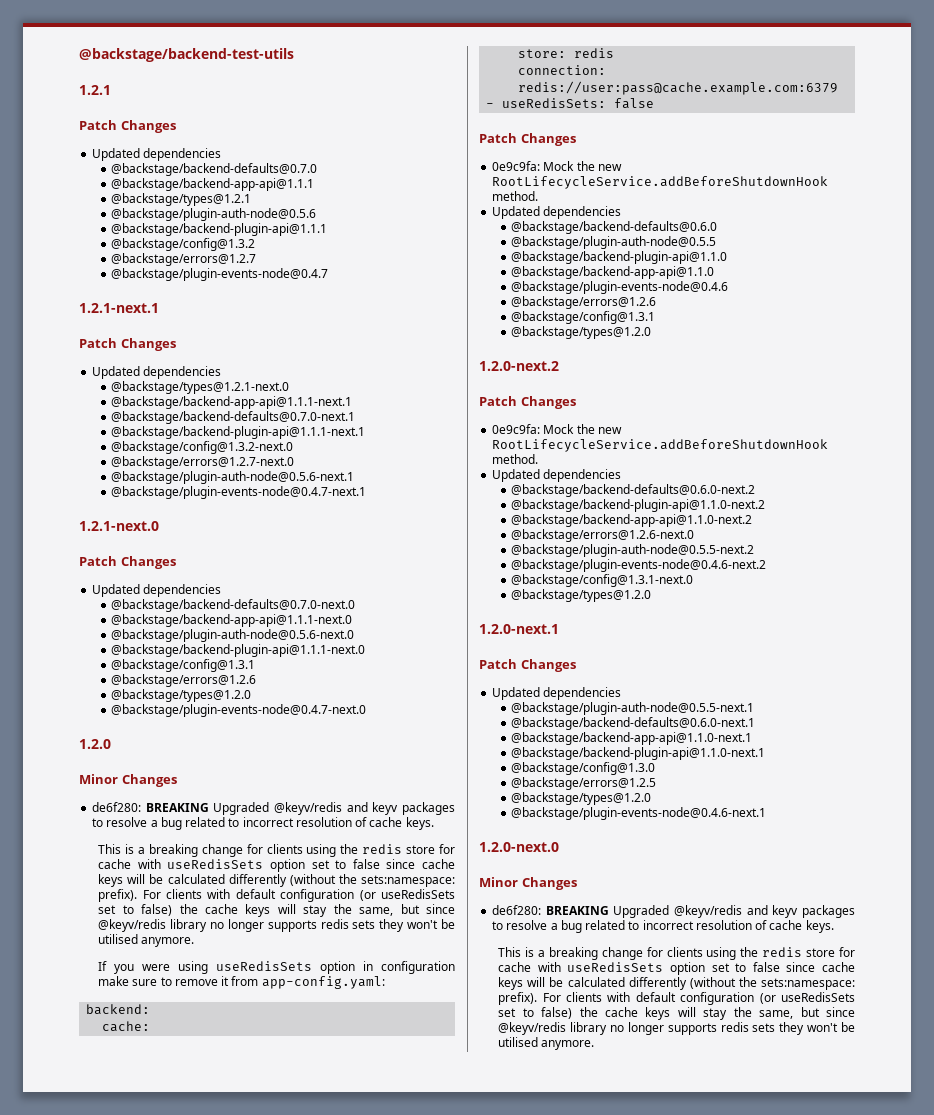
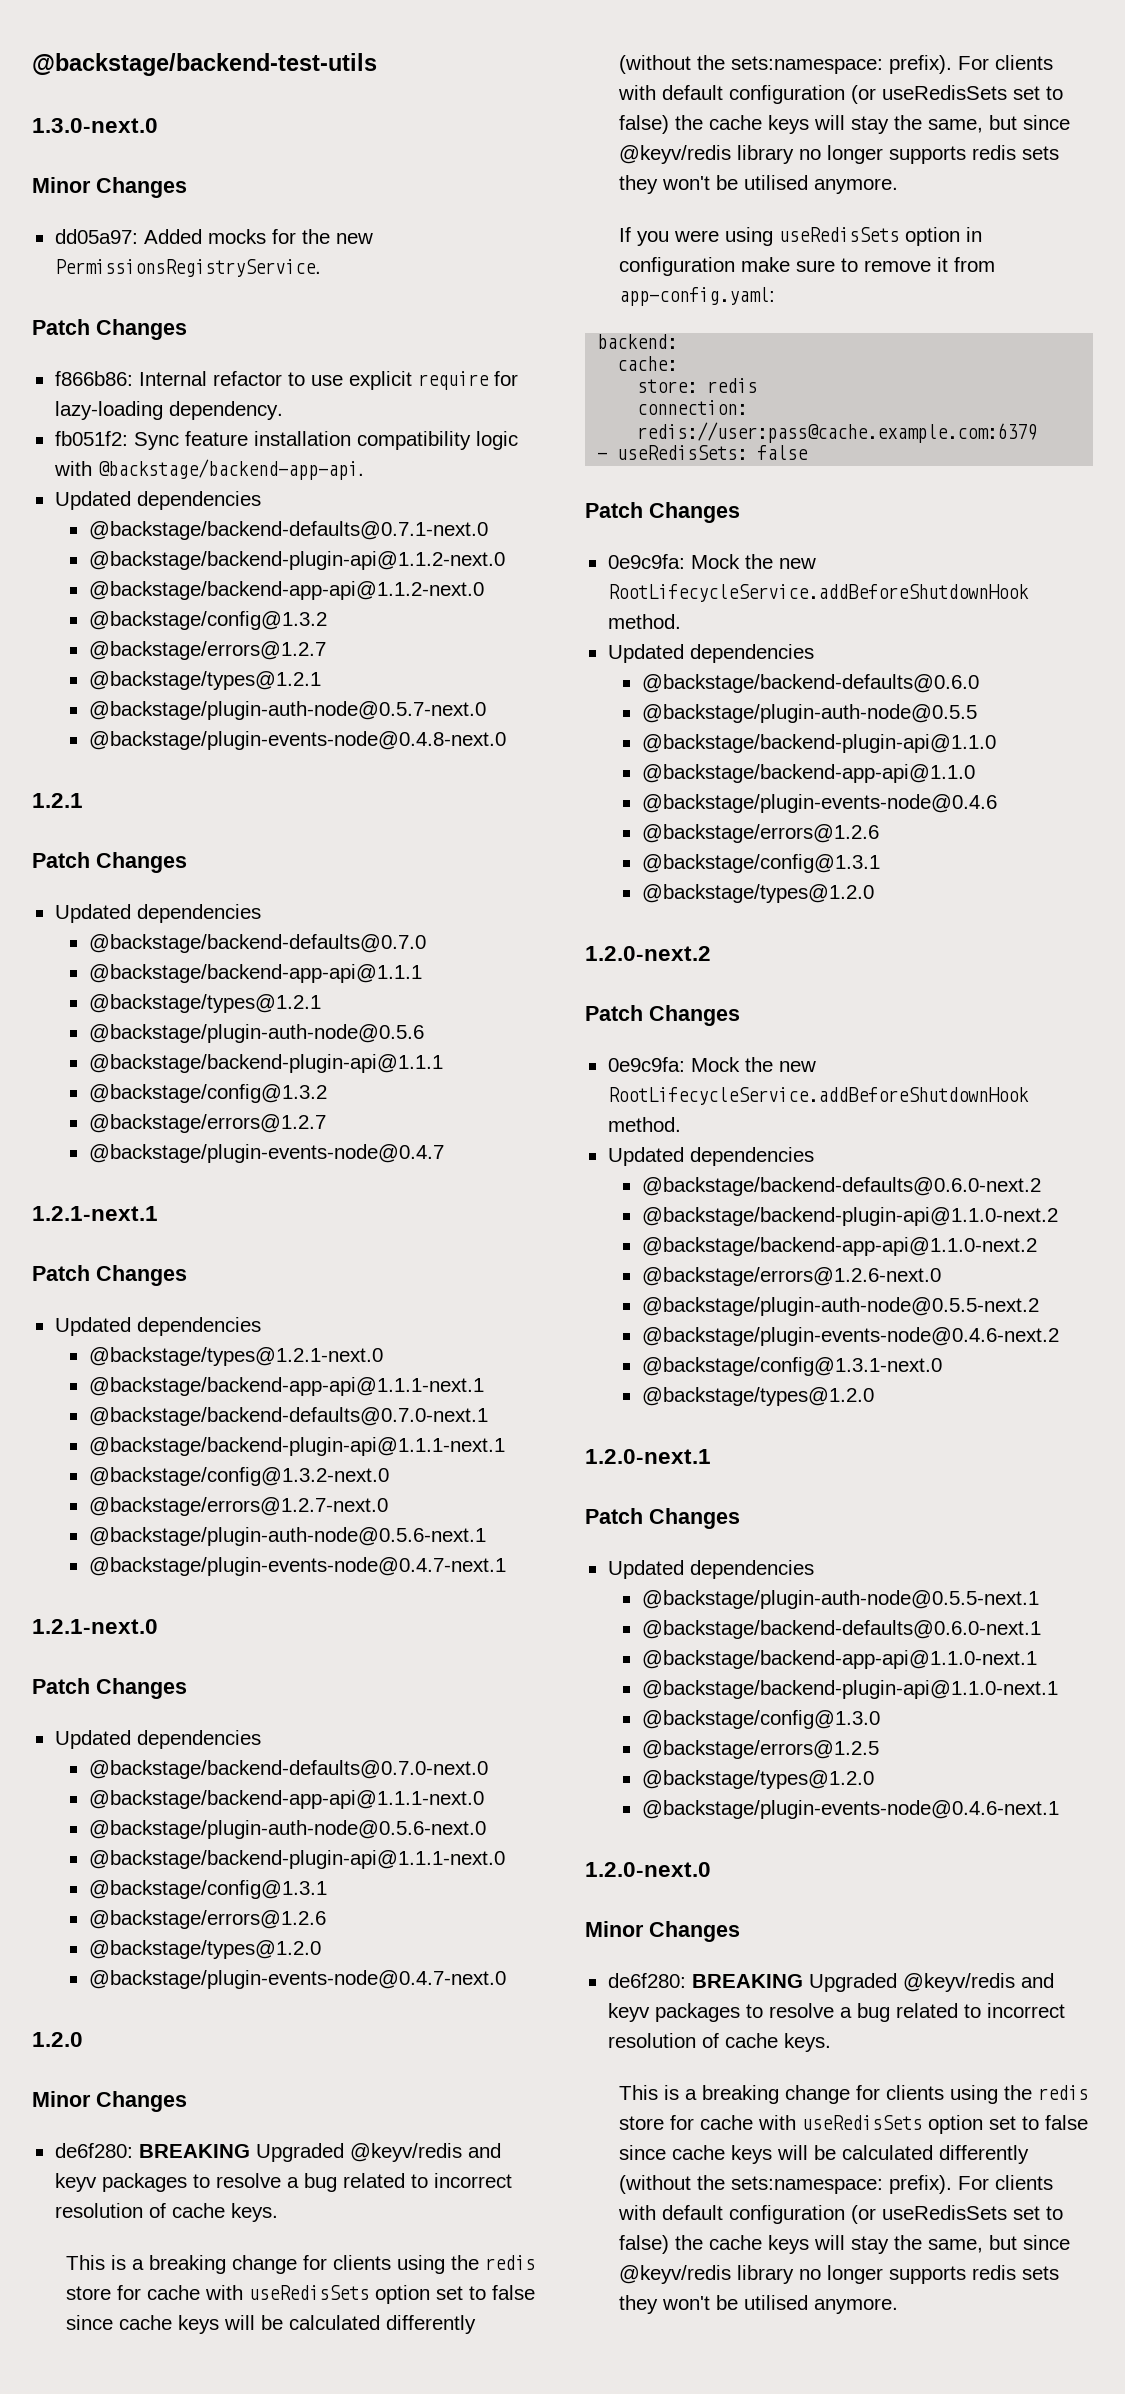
(294, 55) none -> [32,118,158,133] [32,177,187,198] [54,229,373,244] [54,259,321,277] [32,319,187,340] [54,371,518,390] [54,401,283,420] [54,431,518,450] [53,459,364,480] [54,491,261,510] [88,521,488,540] [88,551,505,570] [88,581,484,600] [88,611,327,630] [88,641,326,660] [88,671,321,690] [88,701,486,720] [88,731,506,750] // 1.3.0-next.0 // Minor Changes // dd05a97: Added mocks for the new PermissionsRegistryService. // Patch Changes // f866b86: Internal refactor to use explicit require for lazy-loading dependency. // fb051f2: Sync feature installation compatibility logic with @backstage/backend-app-api. // Updated dependencies // @backstage/backend-defaults@0.7.1-next.0 // @backstage/backend-plugin-api@1.1.2-next.0 // @backstage/backend-app-api@1.1.2-next.0 // @backstage/config@1.3.2 // @backstage/errors@1.2.7 // @backstage/types@1.2.1 // @backstage/plugin-auth-node@0.5.7-next.0 // @backstage/plugin-events-node@0.4.8-next.0

